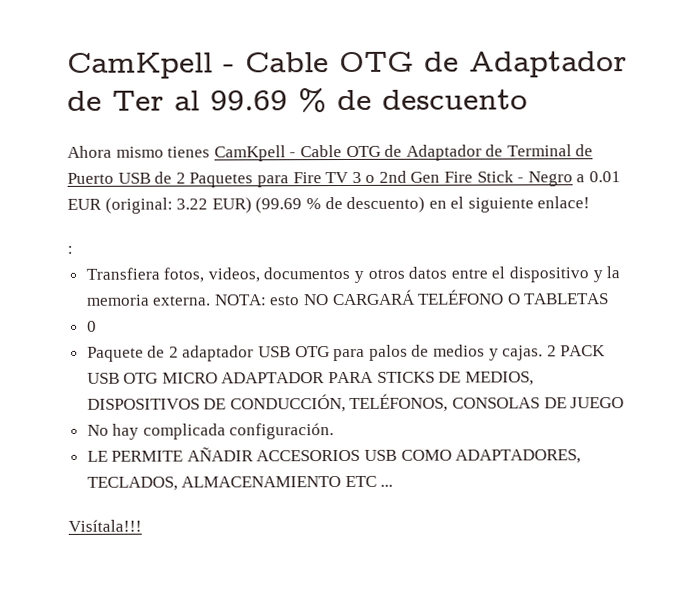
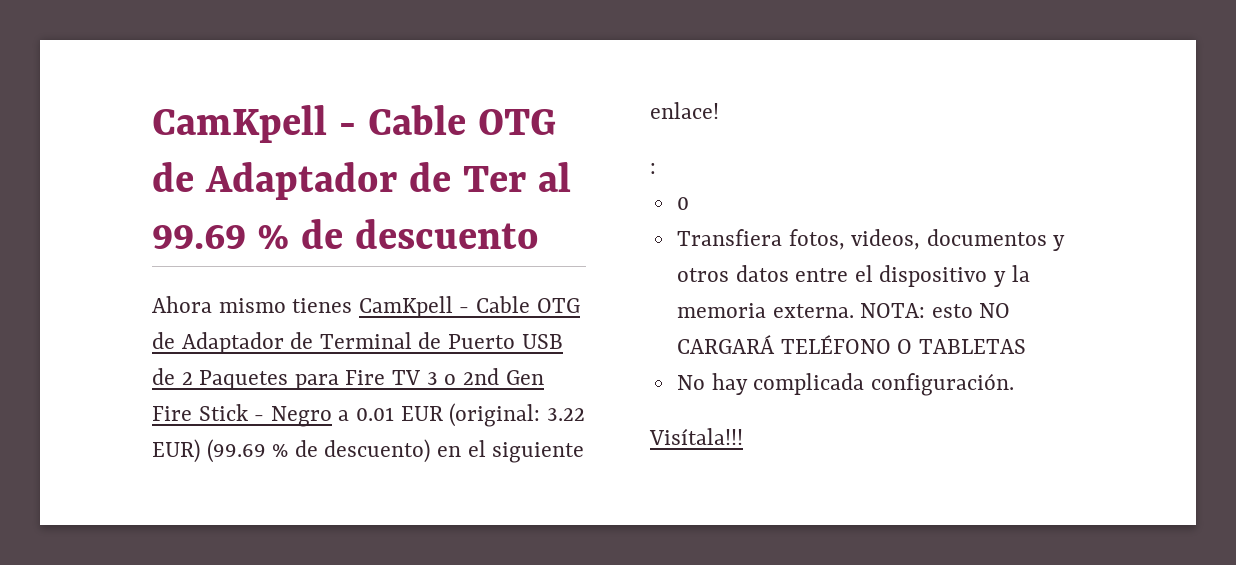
(73, 249) none -> [676,197,689,210] // 0
[86,320,97,332] [86,344,607,362] [86,371,534,386] [86,393,625,413] [86,423,335,440] [86,447,582,464] [86,475,394,491] 0 // Paquete de 2 adaptador USB OTG para palos de medios y cajas. 2 PACK USB OTG MICRO ADAPTADOR PARA STICKS DE MEDIOS, DISPOSITIVOS DE CONDUCCIÓN, TELÉFONOS, CONSOLAS DE JUEGO // No hay complicada configuración. // LE PERMITE AÑADIR ACCESORIOS USB COMO ADAPTADORES, TECLADOS, ALMACENAMIENTO ETC ... -> [676,373,1014,396] No hay complicada configuración.

